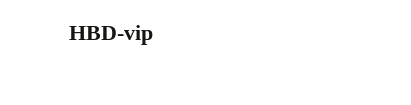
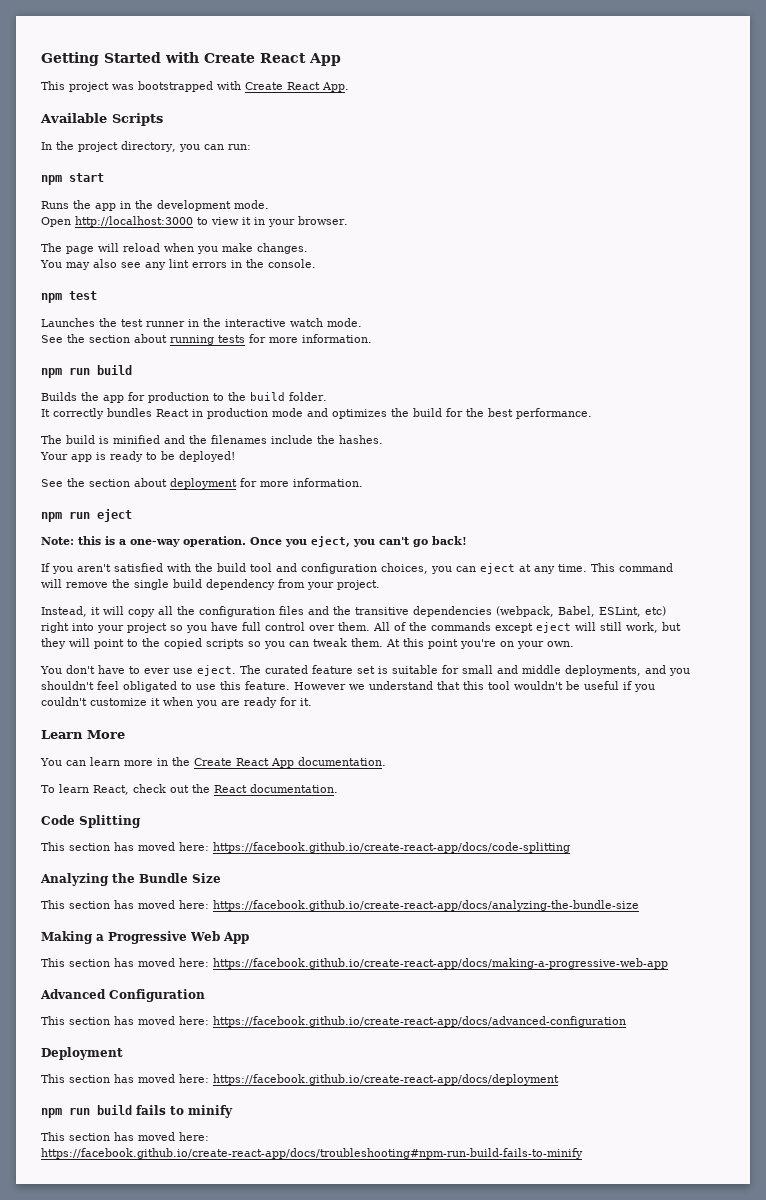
[69,25,153,45] HBD-vip -> [41,52,341,66] [41,81,349,92] [40,113,163,126] [41,141,251,152] [41,173,104,185] [41,200,269,211] [41,216,348,227] [41,243,308,254] [40,259,316,270] [41,291,97,303] [41,318,362,327] [41,334,372,345] [41,365,132,378] [41,392,327,403] [41,408,592,419] [41,435,383,444] [40,451,235,462] [41,478,363,489] [41,509,132,522] [41,536,467,547] [41,563,673,574] [41,579,380,590] [41,606,666,617] [41,622,681,633] [41,638,574,649] [40,665,690,676] [41,681,655,692] [41,697,312,708] [41,730,125,739] [40,757,386,768] [41,784,338,795] [41,815,141,828] [41,842,570,853] [40,873,221,886] [41,900,639,911] [41,931,249,944] [41,958,668,969] [40,989,205,1002] [41,1016,626,1027] [41,1047,123,1060] [41,1074,559,1085] [41,1105,233,1118] [41,1132,209,1141] [41,1148,583,1159] Getting Started with Create React App // This project was bootstrapped with Create React App. // Available Scripts // In the project directory, you can run: // npm start // Runs the app in the development mode. // Open http://localhost:3000 to view it in your browser. // The page will reload when you make changes. // You may also see any lint errors in the console. // npm test // Launches the test runner in the interactive watch mode. // See the section about running tests for more information. // npm run build // Builds the app for production to the build folder. // It correctly bundles React in production mode and optimizes the build for the best performance. // The build is minified and the filenames include the hashes. // Your app is ready to be deployed! // See the section about deployment for more information. // npm run eject // Note: this is a one-way operation. Once you eject, you can't go back! // If you aren't satisfied with the build tool and configuration choices, you can eject at any time. This command will remove the single build dependency from your project. // Instead, it will copy all the configuration files and the transitive dependencies (webpack, Babel, ESLint, etc) right into your project so you have full control over them. All of the commands except eject will still work, but they will point to the copied scripts so you can tweak them. At this point you're on your own. // You don't have to ever use eject. The curated feature set is suitable for small and middle deployments, and you shouldn't feel obligated to use this feature. However we understand that this tool wouldn't be useful if you couldn't customize it when you are ready for it. // Learn More // You can learn more in the Create React App documentation. // To learn React, check out the React documentation. // Code Splitting // This section has moved here: https://facebook.github.io/create-react-app/docs/code-splitting // Analyzing the Bundle Size // This section has moved here: https://facebook.github.io/create-react-app/docs/analyzing-the-bundle-size // Making a Progressive Web App // This section has moved here: https://facebook.github.io/create-react-app/docs/making-a-progressive-web-app // Advanced Configuration // This section has moved here: https://facebook.github.io/create-react-app/docs/advanced-configuration // Deployment // This section has moved here: https://facebook.github.io/create-react-app/docs/deployment // npm run build fails to minify // This section has moved here: https://facebook.github.io/create-react-app/docs/troubleshooting#npm-run-build-fails-to-minify

